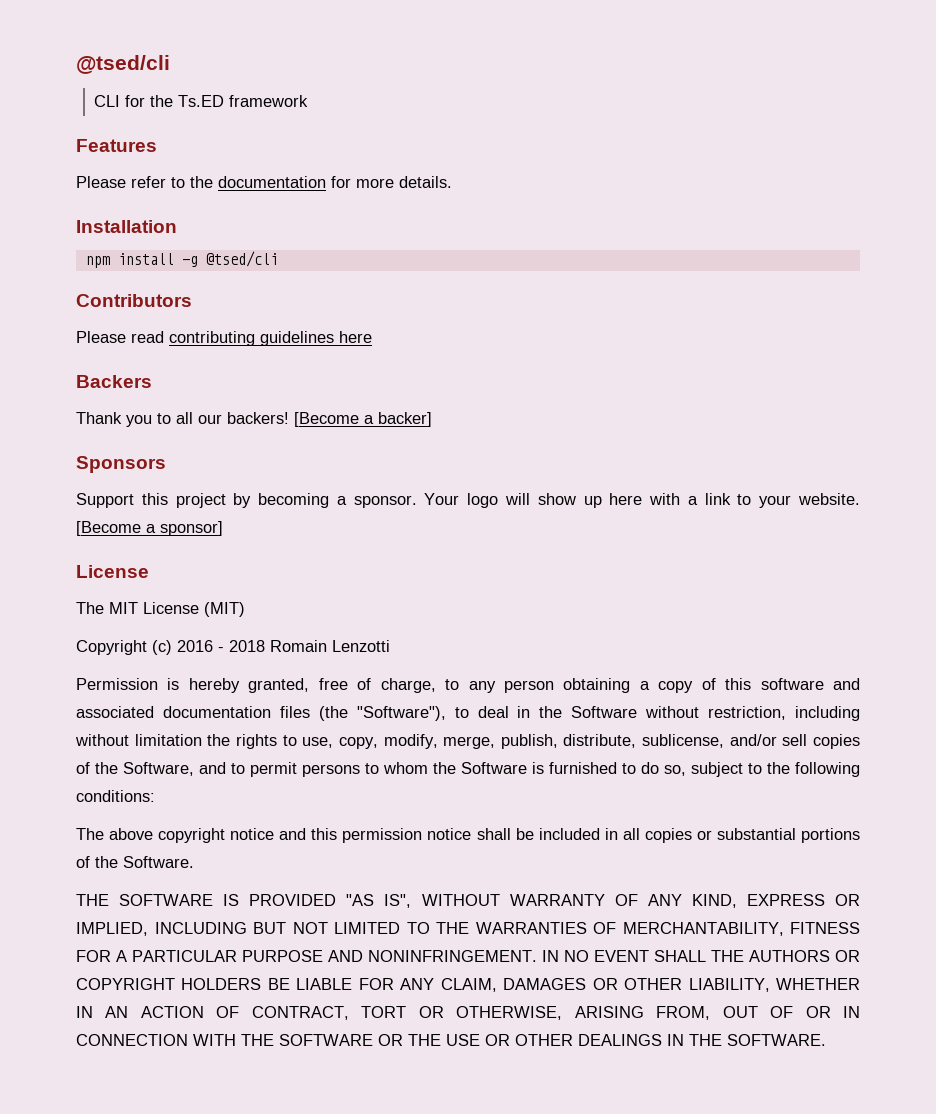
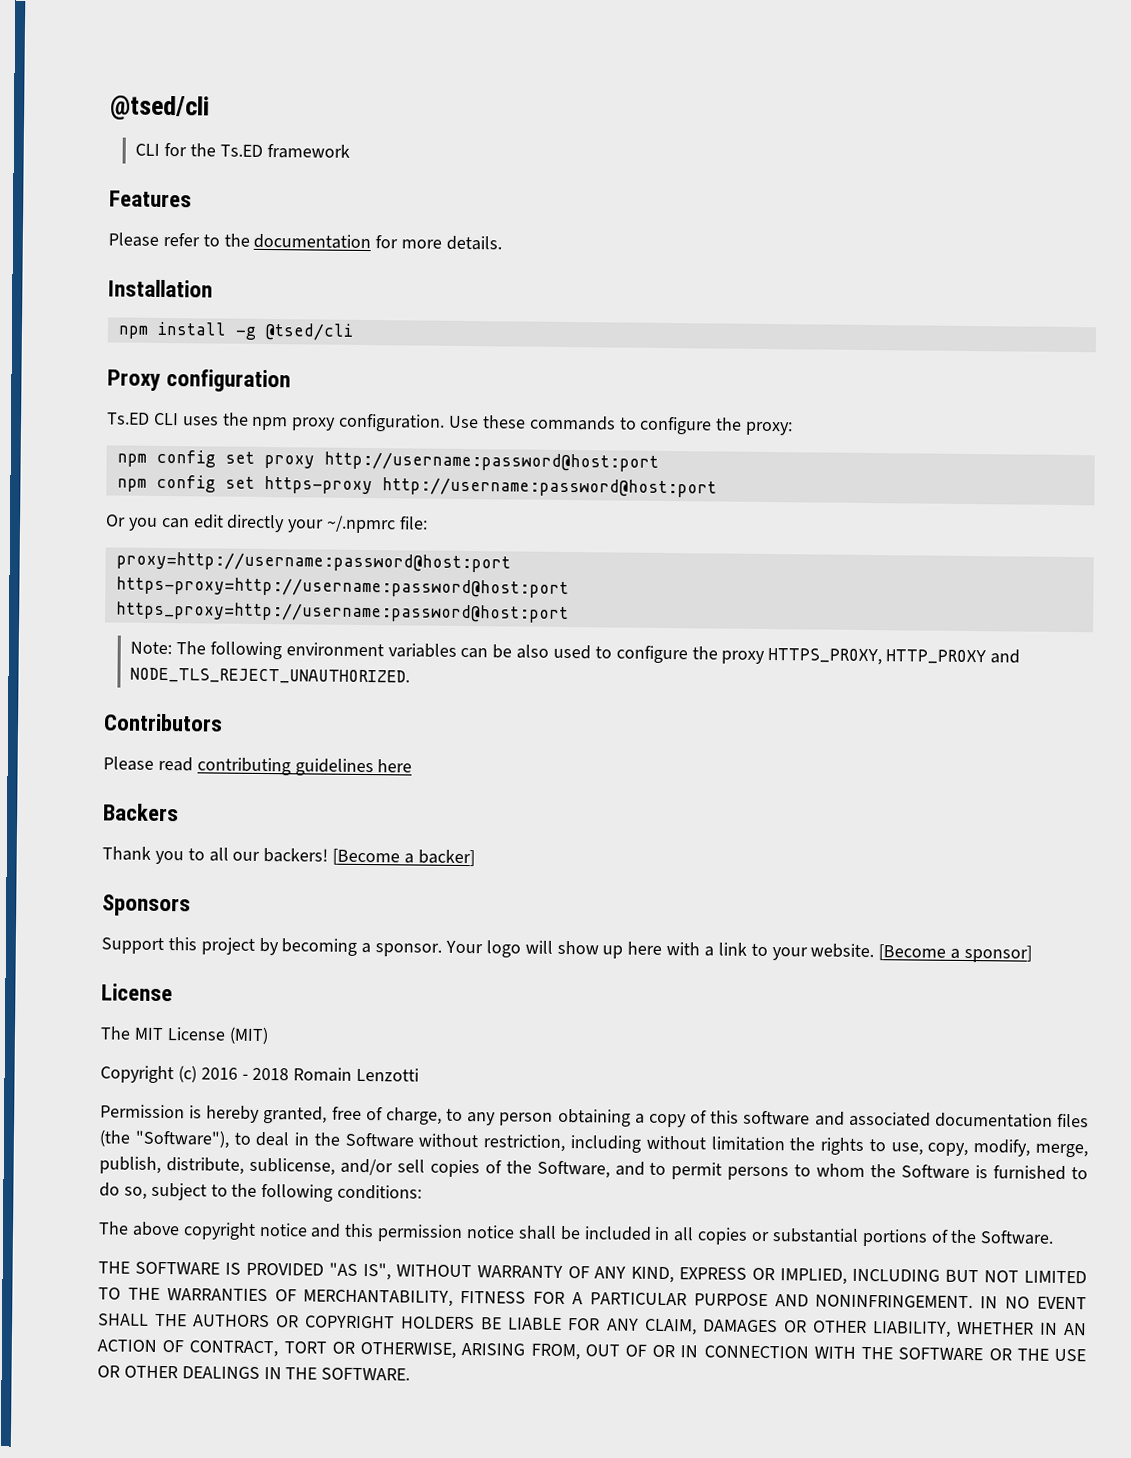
(278, 259) none -> [107,369,292,393] [107,412,794,436] [116,449,659,472] [116,474,717,498] [105,514,429,534] [115,551,511,573] [115,576,569,599] [115,601,569,624] [130,641,1020,666] [130,667,411,685] // Proxy configuration // Ts.ED CLI uses the npm proxy configuration. Use these commands to configure the proxy: // npm config set proxy http://username:password@host:port // npm config set https-proxy http://username:password@host:port // Or you can edit directly your ~/.npmrc file: // proxy=http://username:password@host:port // https-proxy=http://username:password@host:port // https_proxy=http://username:password@host:port // Note: The following environment variables can be also used to configure the proxy HTTPS_PROXY, HTTP_PROXY and NODE_TLS_REJECT_UNAUTHORIZED.

